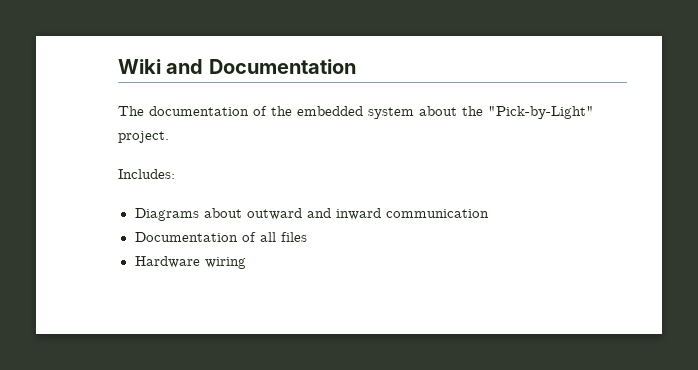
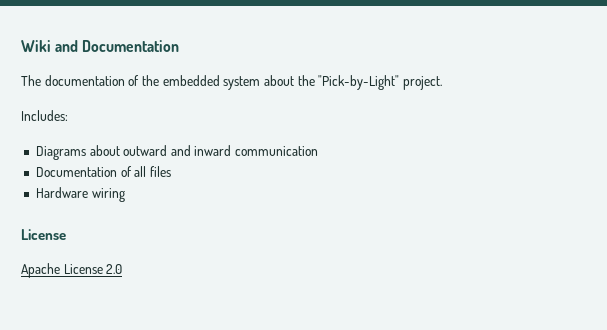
(246, 263) none -> [21,229,66,240] [21,263,123,278] // License // Apache License 2.0

